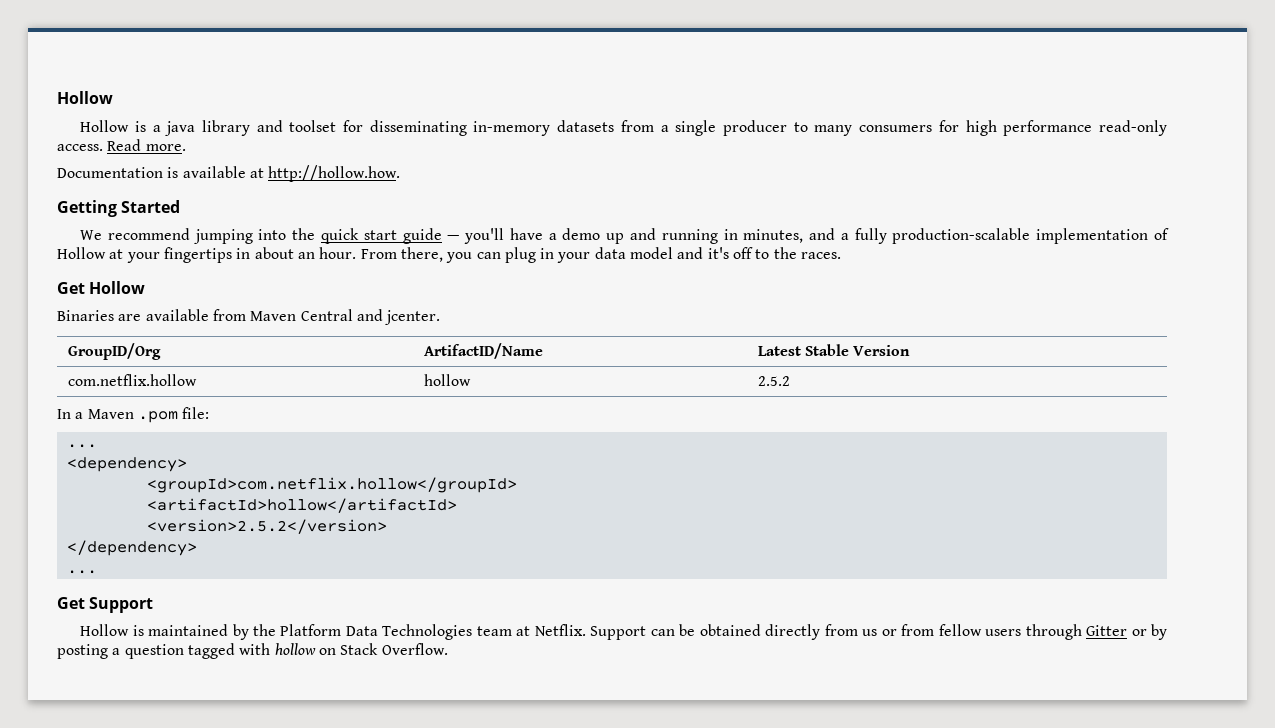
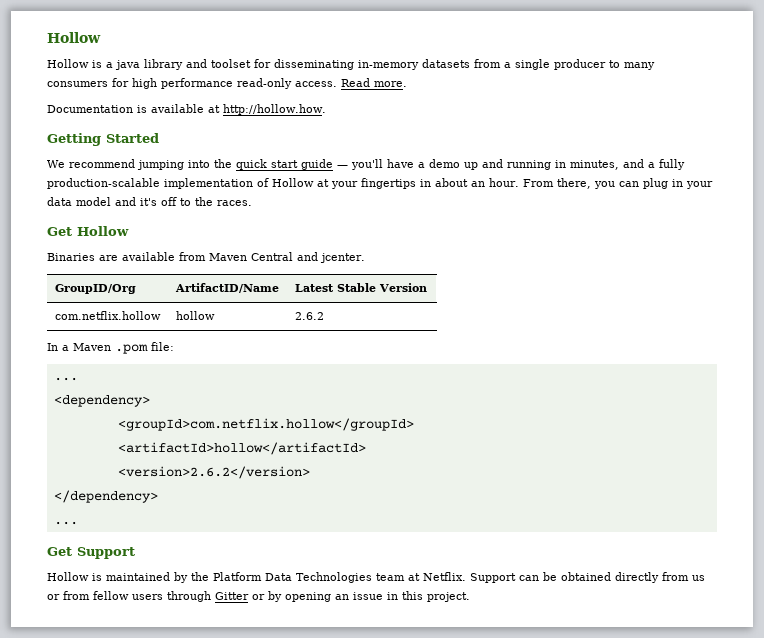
[757,376,790,386] 2.5.2 -> [294,312,324,320] 2.6.2
[146,519,387,534] <version>2.5.2</version> -> [117,466,310,479] <version>2.6.2</version>
[57,643,448,659] posting a question tagged with hollow on Stack Overflow. -> [285,591,470,602] opening an issue in this project.

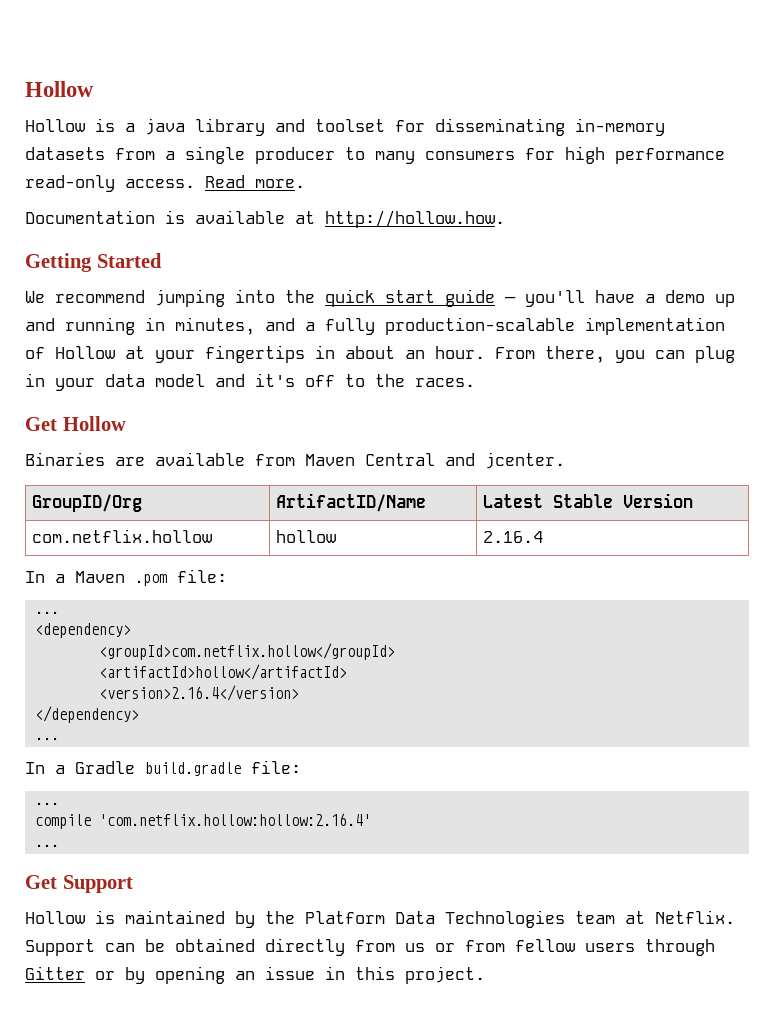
[294,312,324,320] 2.6.2 -> [483,531,544,543] 2.16.4
[117,466,310,479] <version>2.6.2</version> -> [98,685,299,701] <version>2.16.4</version>
(78, 523) none -> [25,760,301,776] [34,802,59,805] [34,813,371,829] [34,844,59,847] // In a Gradle build.gradle file: // ... // compile 'com.netflix.hollow:hollow:2.16.4' // ...

